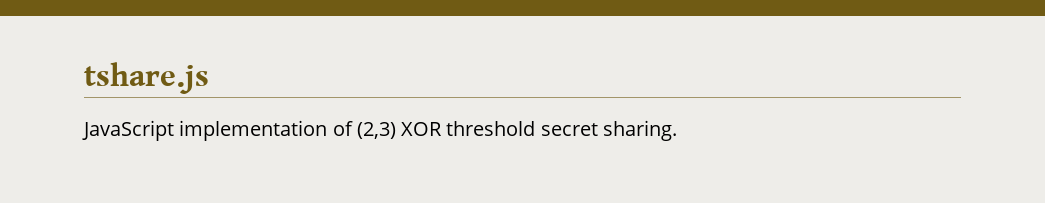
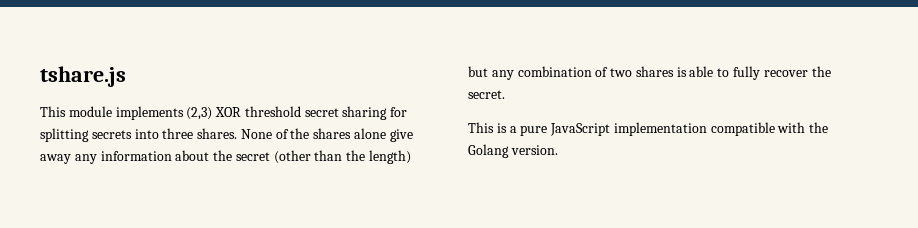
[82,120,353,141] JavaScript implementation of -> [40,106,184,120] This module implements
[602,120,677,141] sharing. -> [342,106,408,120] [40,128,413,142] [40,150,412,164] [468,66,831,80] [468,90,505,99] [468,122,829,136] [468,144,558,158] sharing for splitting secrets into three shares. None of the shares alone give away any information about the secret (other than the length) but any combination of two shares is able to fully recover the secret. // This is a pure JavaScript implementation compatible with the Golang version.

